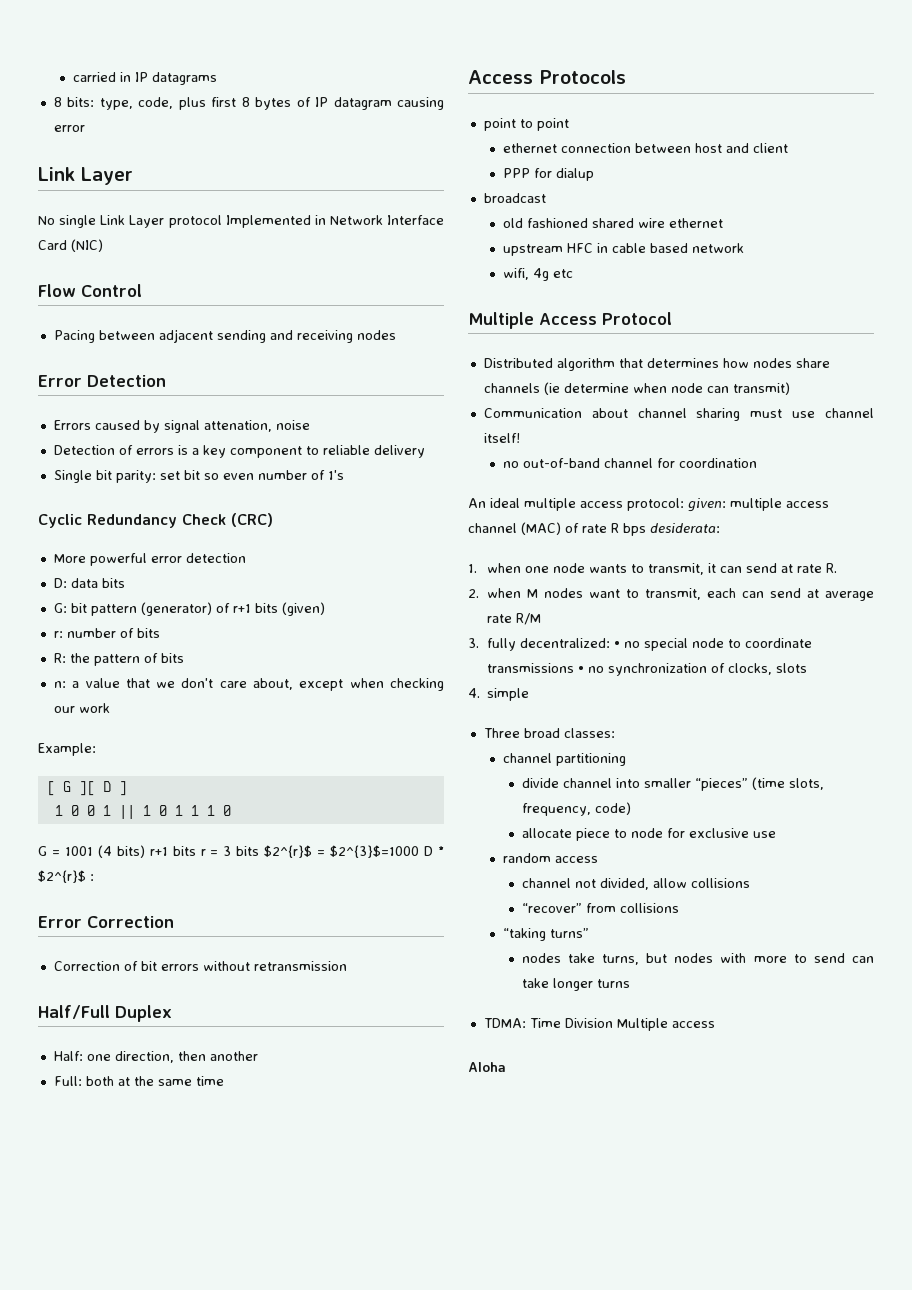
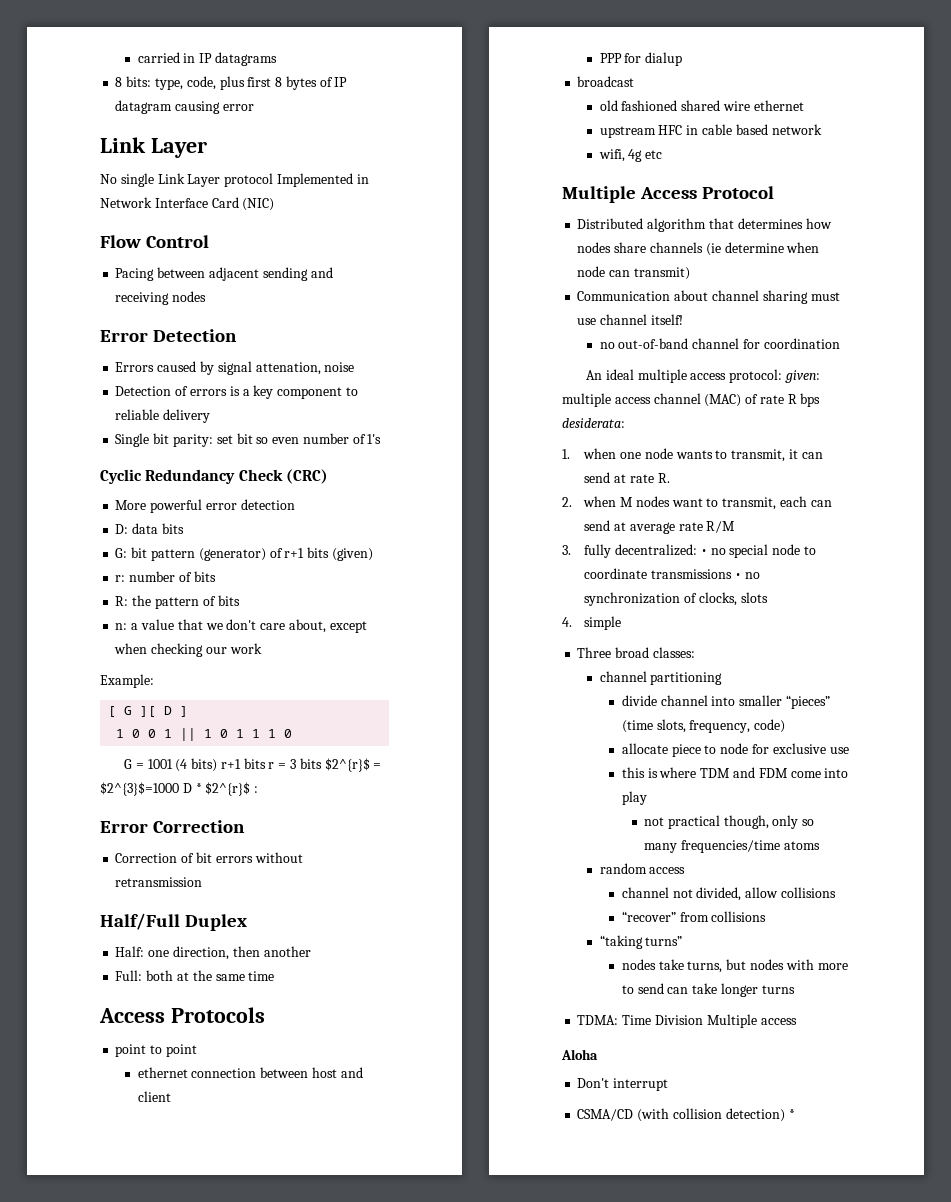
(776, 834) none -> [621,767,849,778] [621,791,647,805] [644,815,815,829] [644,840,820,853] // this is where TDM and FDM come into play // not practical though, only so many frequencies/time atoms
(506, 1067) none -> [577,1078,669,1091] [577,1108,795,1122] // Don't interrupt // CSMA/CD (with collision detection) *

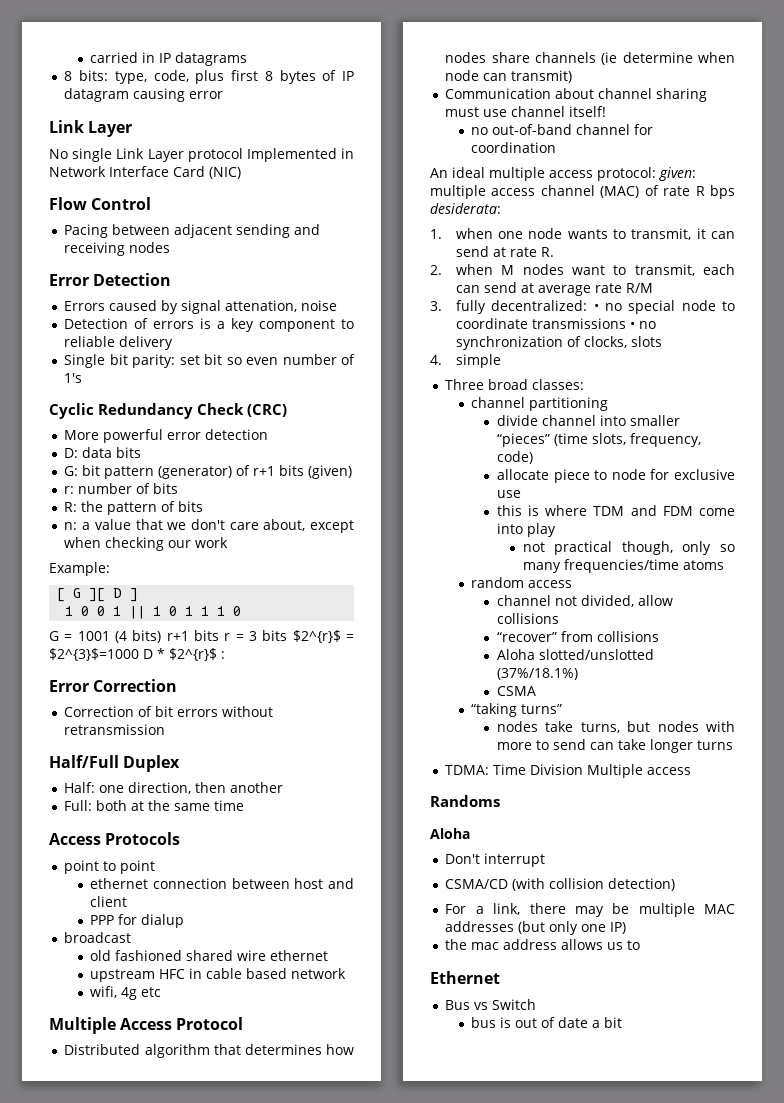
(767, 916) none -> [496,649,654,660] [496,668,578,680] [496,686,536,696] // Aloha slotted/unslotted (37%/18.1%) // CSMA
(797, 1021) none -> [430,795,500,807] // Randoms
[788,1109,795,1119] * -> [445,903,735,917] [445,921,627,935] [445,939,641,950] [430,971,500,984] [445,999,537,1010] [471,1017,623,1028] // For a link, there may be multiple MAC addresses (but only one IP) // the mac address allows us to // Ethernet // Bus vs Switch // bus is out of date a bit

